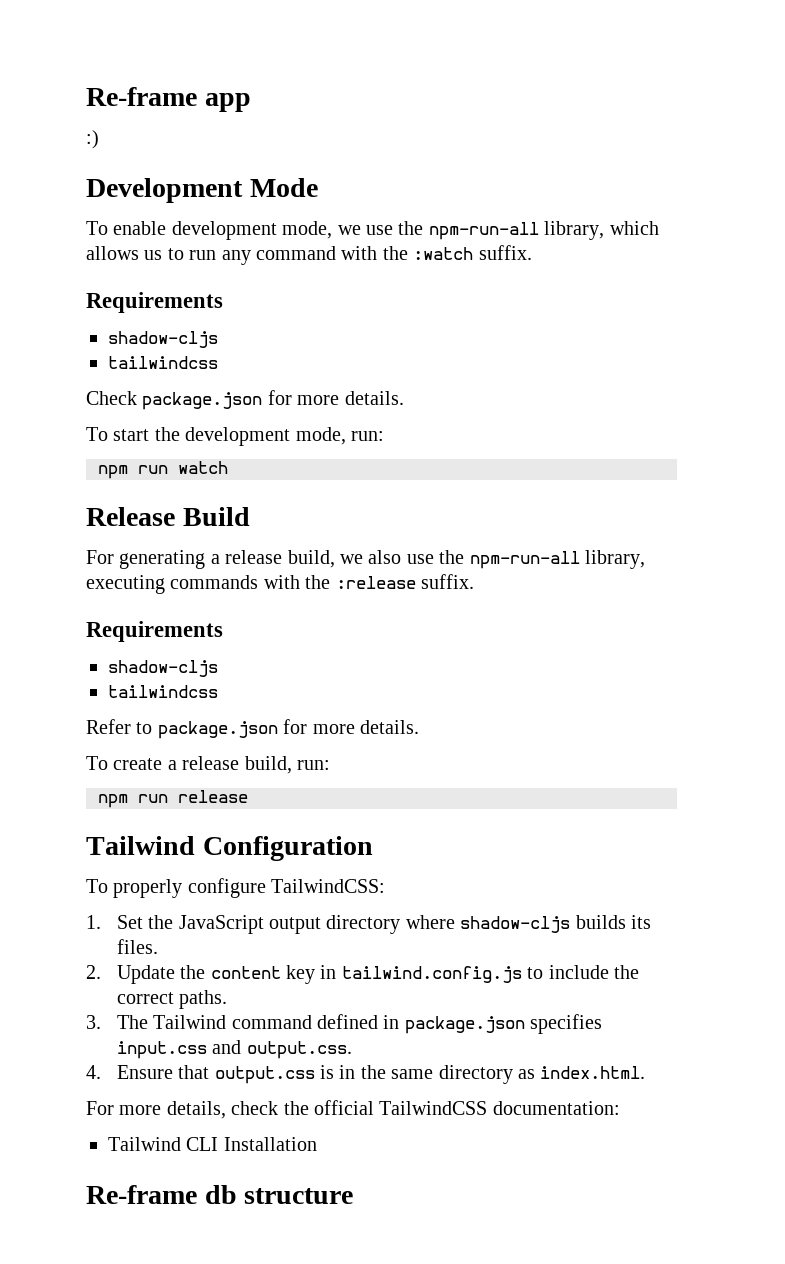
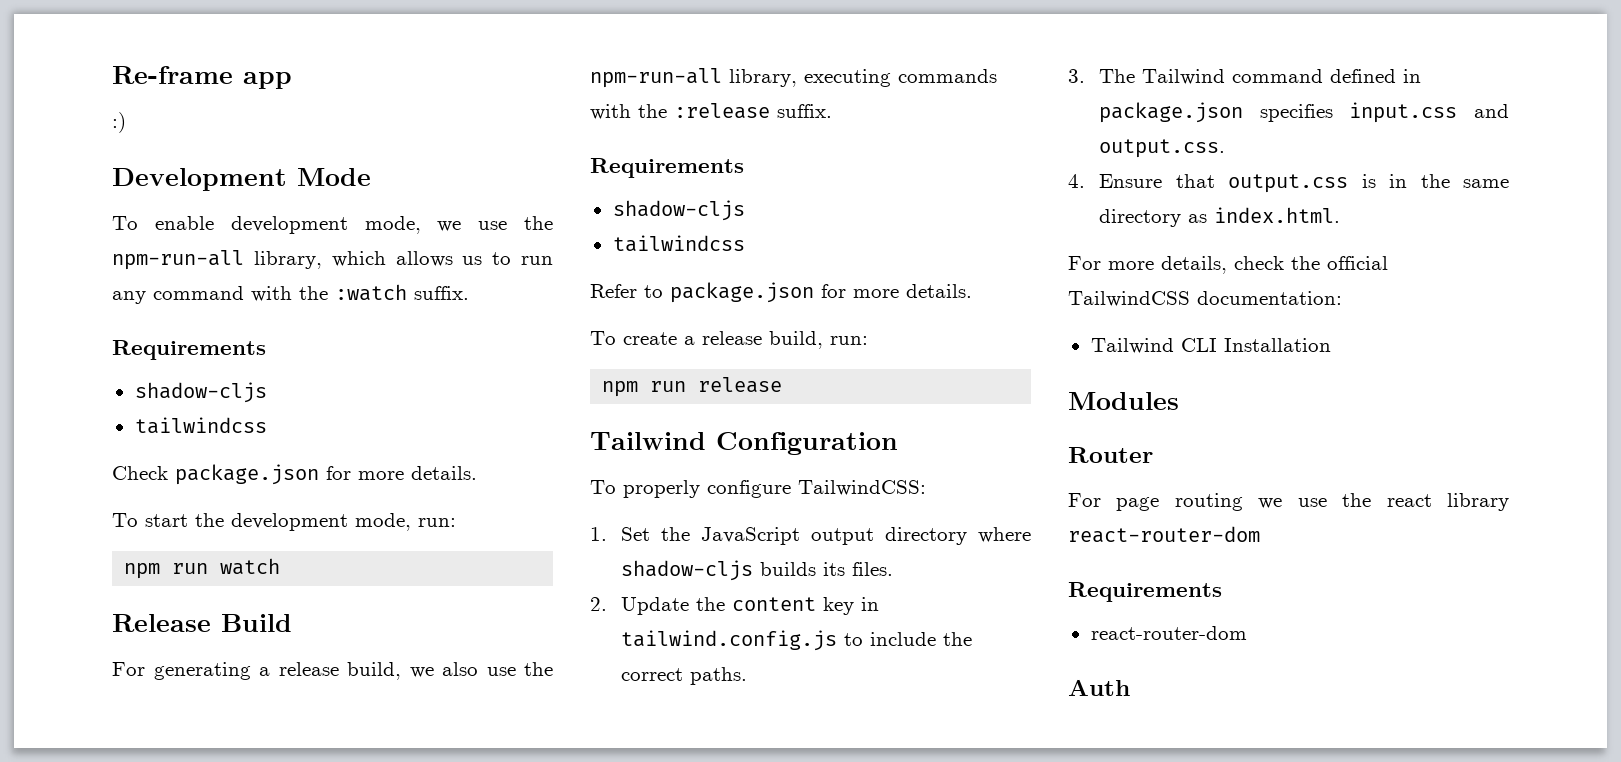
[86,1185,354,1204] Re-frame db structure -> [1068,392,1179,410] [1068,447,1153,463] [1068,493,1509,511] [1068,526,1260,543] [1068,582,1222,602] [1090,626,1247,640] [1068,679,1130,696] Modules // Router // For page routing we use the react library react-router-dom // Requirements // react-router-dom // Auth

